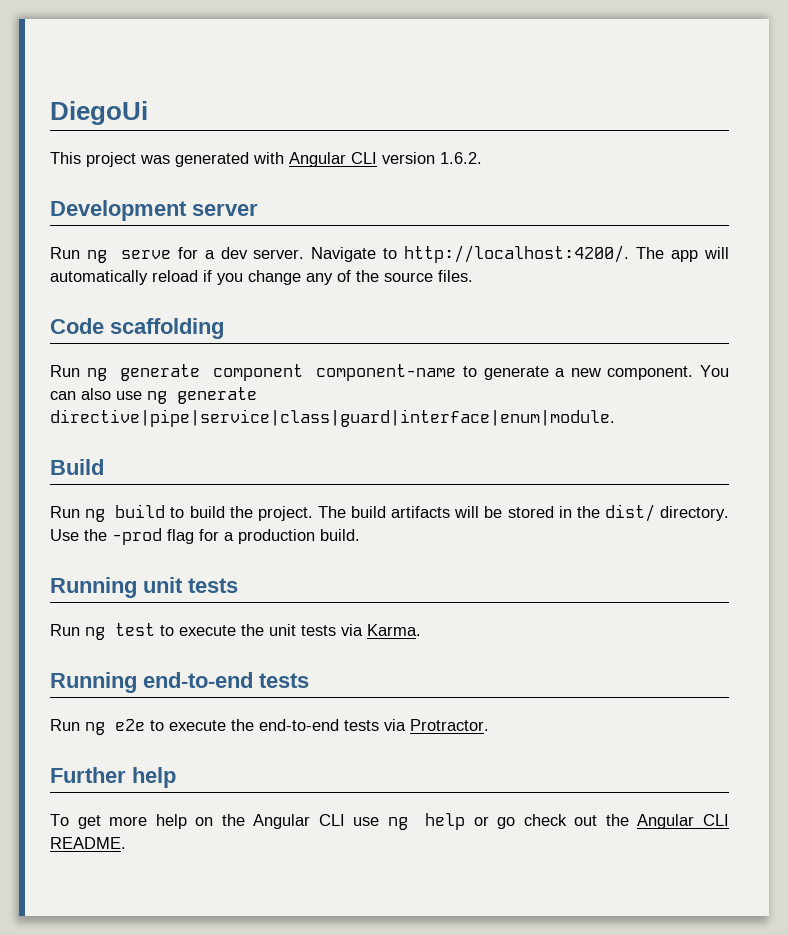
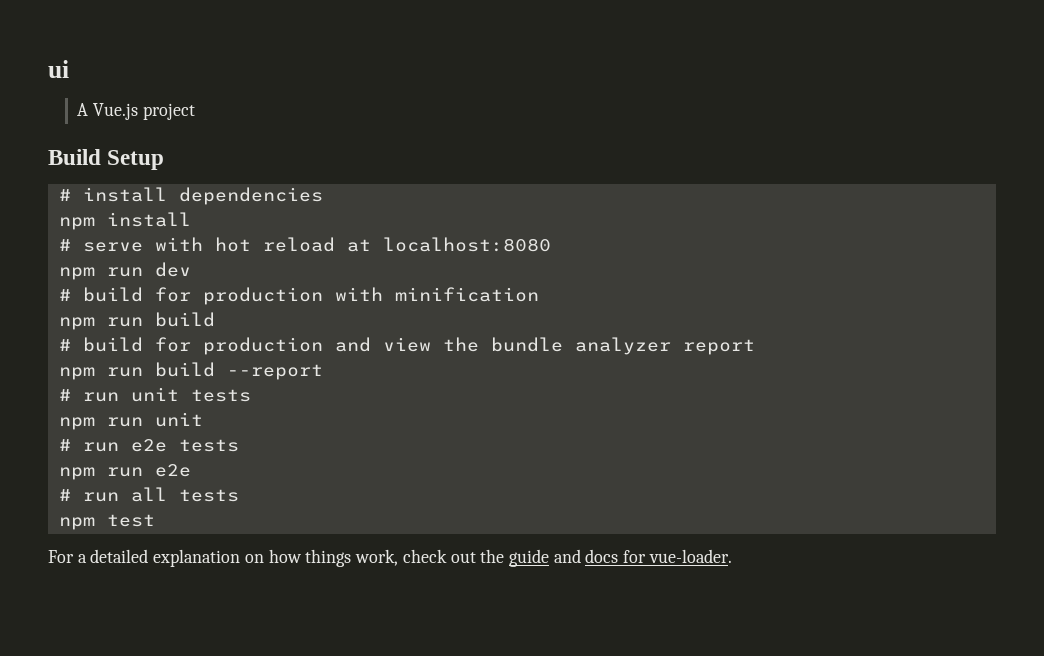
[50,101,148,125] [50,152,482,167] [50,200,258,221] [50,245,729,263] [50,270,473,285] [50,318,224,339] [50,364,730,381] [50,387,257,404] [50,409,615,427] [50,459,104,475] [50,504,730,522] [50,528,360,545] [50,577,238,598] [50,623,421,640] [50,672,309,693] [50,719,489,735] [50,767,176,788] [50,813,729,830] [50,837,126,849] DiegoUi // This project was generated with Angular CLI version 1.6.2. // Development server // Run ng serve for a dev server. Navigate to http://localhost:4200/. The app will automatically reload if you change any of the source files. // Code scaffolding // Run ng generate component component-name to generate a new component. You can also use ng generate directive|pipe|service|class|guard|interface|enum|module. // Build // Run ng build to build the project. The build artifacts will be stored in the dist/ directory. Use the -prod flag for a production build. // Running unit tests // Run ng test to execute the unit tests via Karma. // Running end-to-end tests // Run ng e2e to execute the end-to-end tests via Protractor. // Further help // To get more help on the Angular CLI use ng help or go check out the Angular CLI README. -> [48,60,69,78] [77,103,195,120] [48,149,165,170] [58,187,323,205] [58,212,191,230] [58,237,551,252] [58,262,191,280] [58,287,539,305] [58,312,215,330] [58,337,755,355] [58,362,323,380] [58,387,251,402] [58,412,203,430] [58,439,239,452] [58,464,191,480] [58,487,239,502] [58,514,155,530] [48,549,732,567] ui // A Vue.js project // Build Setup // # install dependencies // npm install // # serve with hot reload at localhost:8080 // npm run dev // # build for production with minification // npm run build // # build for production and view the bundle analyzer report // npm run build --report // # run unit tests // npm run unit // # run e2e tests // npm run e2e // # run all tests // npm test // For a detailed explanation on how things work, check out the guide and docs for vue-loader.

